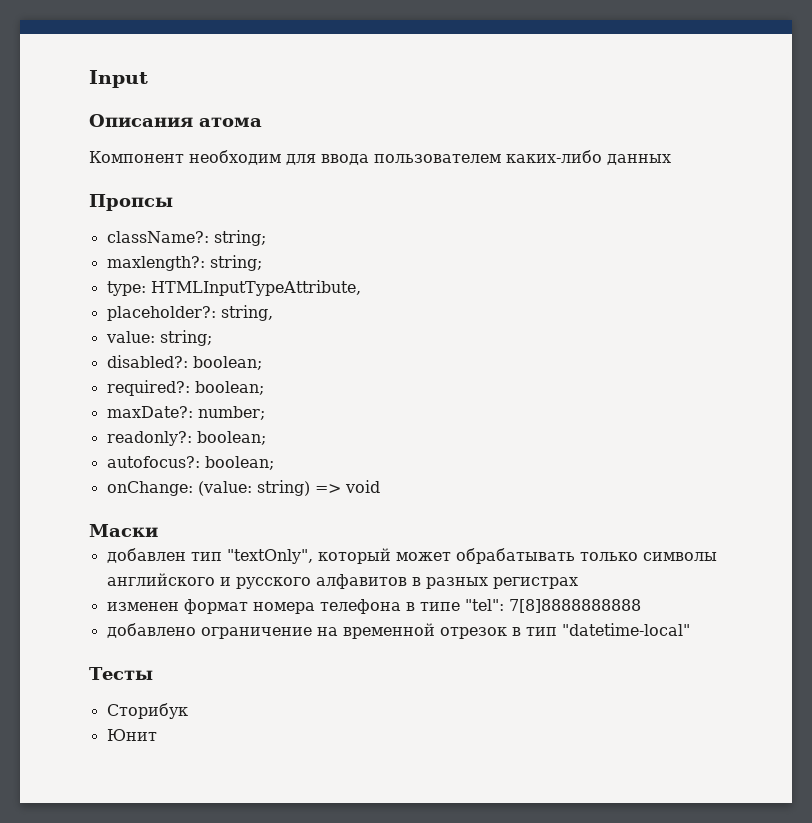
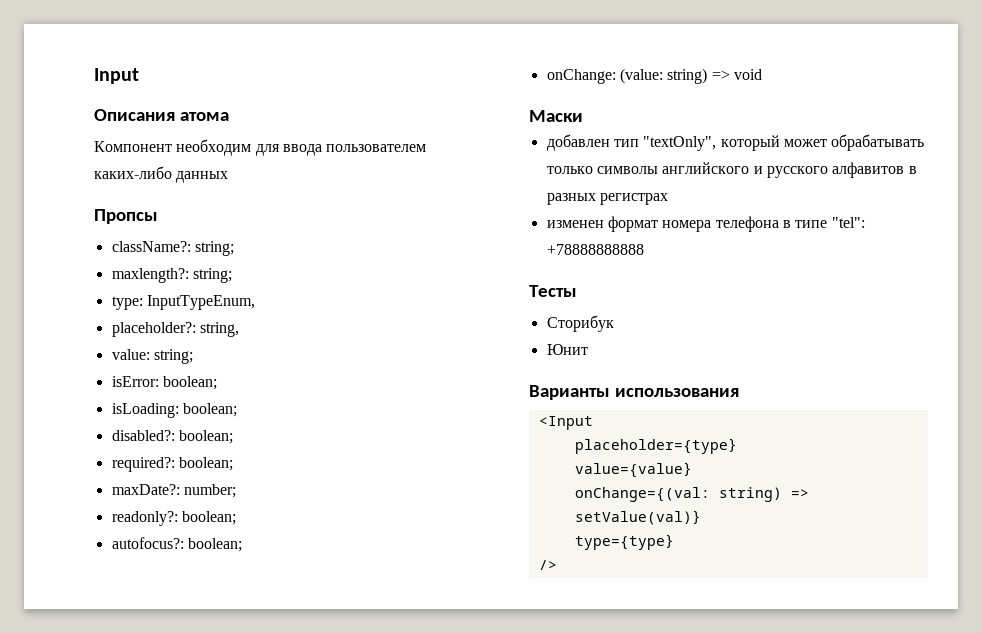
[150,280,361,296] HTMLInputTypeAttribute, -> [146,295,255,310] InputTypeEnum,
(212, 338) none -> [111,376,217,390] [111,403,237,418] // isError: boolean; // isLoading: boolean;
[508,599,641,613] [106,623,690,639] [89,667,153,680] [106,703,188,719] [106,729,157,741] 7[8]8888888888 // добавлено ограничение на временной отрезок в тип "datetime-local" // Тесты // Сторибук // Юнит -> [546,244,644,255] [529,285,577,297] [546,315,614,332] [546,344,588,355] [529,385,739,400] [538,416,593,430] [574,438,737,454] [574,462,692,478] [574,487,809,502] [574,510,701,525] [574,534,674,550] [538,560,557,570] +78888888888 // Тесты // Сторибук // Юнит // Варианты использования // <Input // placeholder={type} // value={value} // onChange={(val: string) => setValue(val)} // type={type} // />

